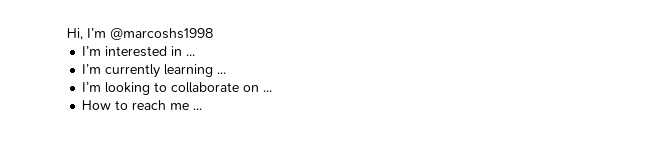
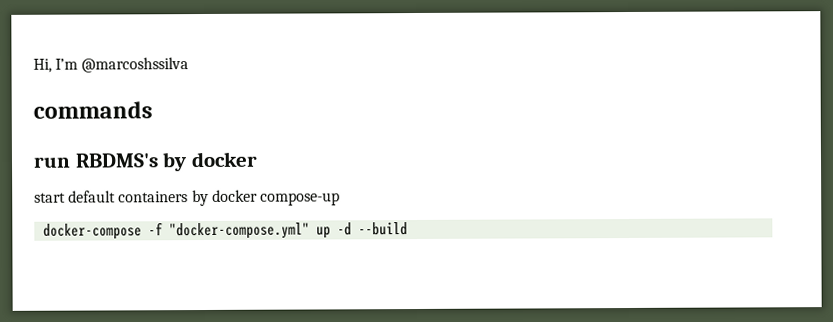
[110,28,213,40] [82,46,196,57] [82,64,227,78] [82,82,273,95] [82,100,203,110] @marcoshs1998 // I’m interested in ... // I’m currently learning ... // I’m looking to collaborate on ... // How to reach me ... -> [81,57,190,73] [33,101,153,119] [33,151,259,172] [34,189,340,207] [43,222,409,240] @marcoshssilva // commands // run RBDMS's by docker // start default containers by docker compose-up // docker-compose -f "docker-compose.yml" up -d --build

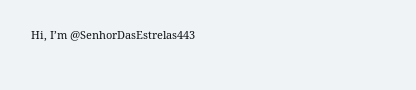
[81,57,190,73] [33,101,153,119] [33,151,259,172] [34,189,340,207] [43,222,409,240] @marcoshssilva // commands // run RBDMS's by docker // start default containers by docker compose-up // docker-compose -f "docker-compose.yml" up -d --build -> [70,31,195,41] @SenhorDasEstrelas443

